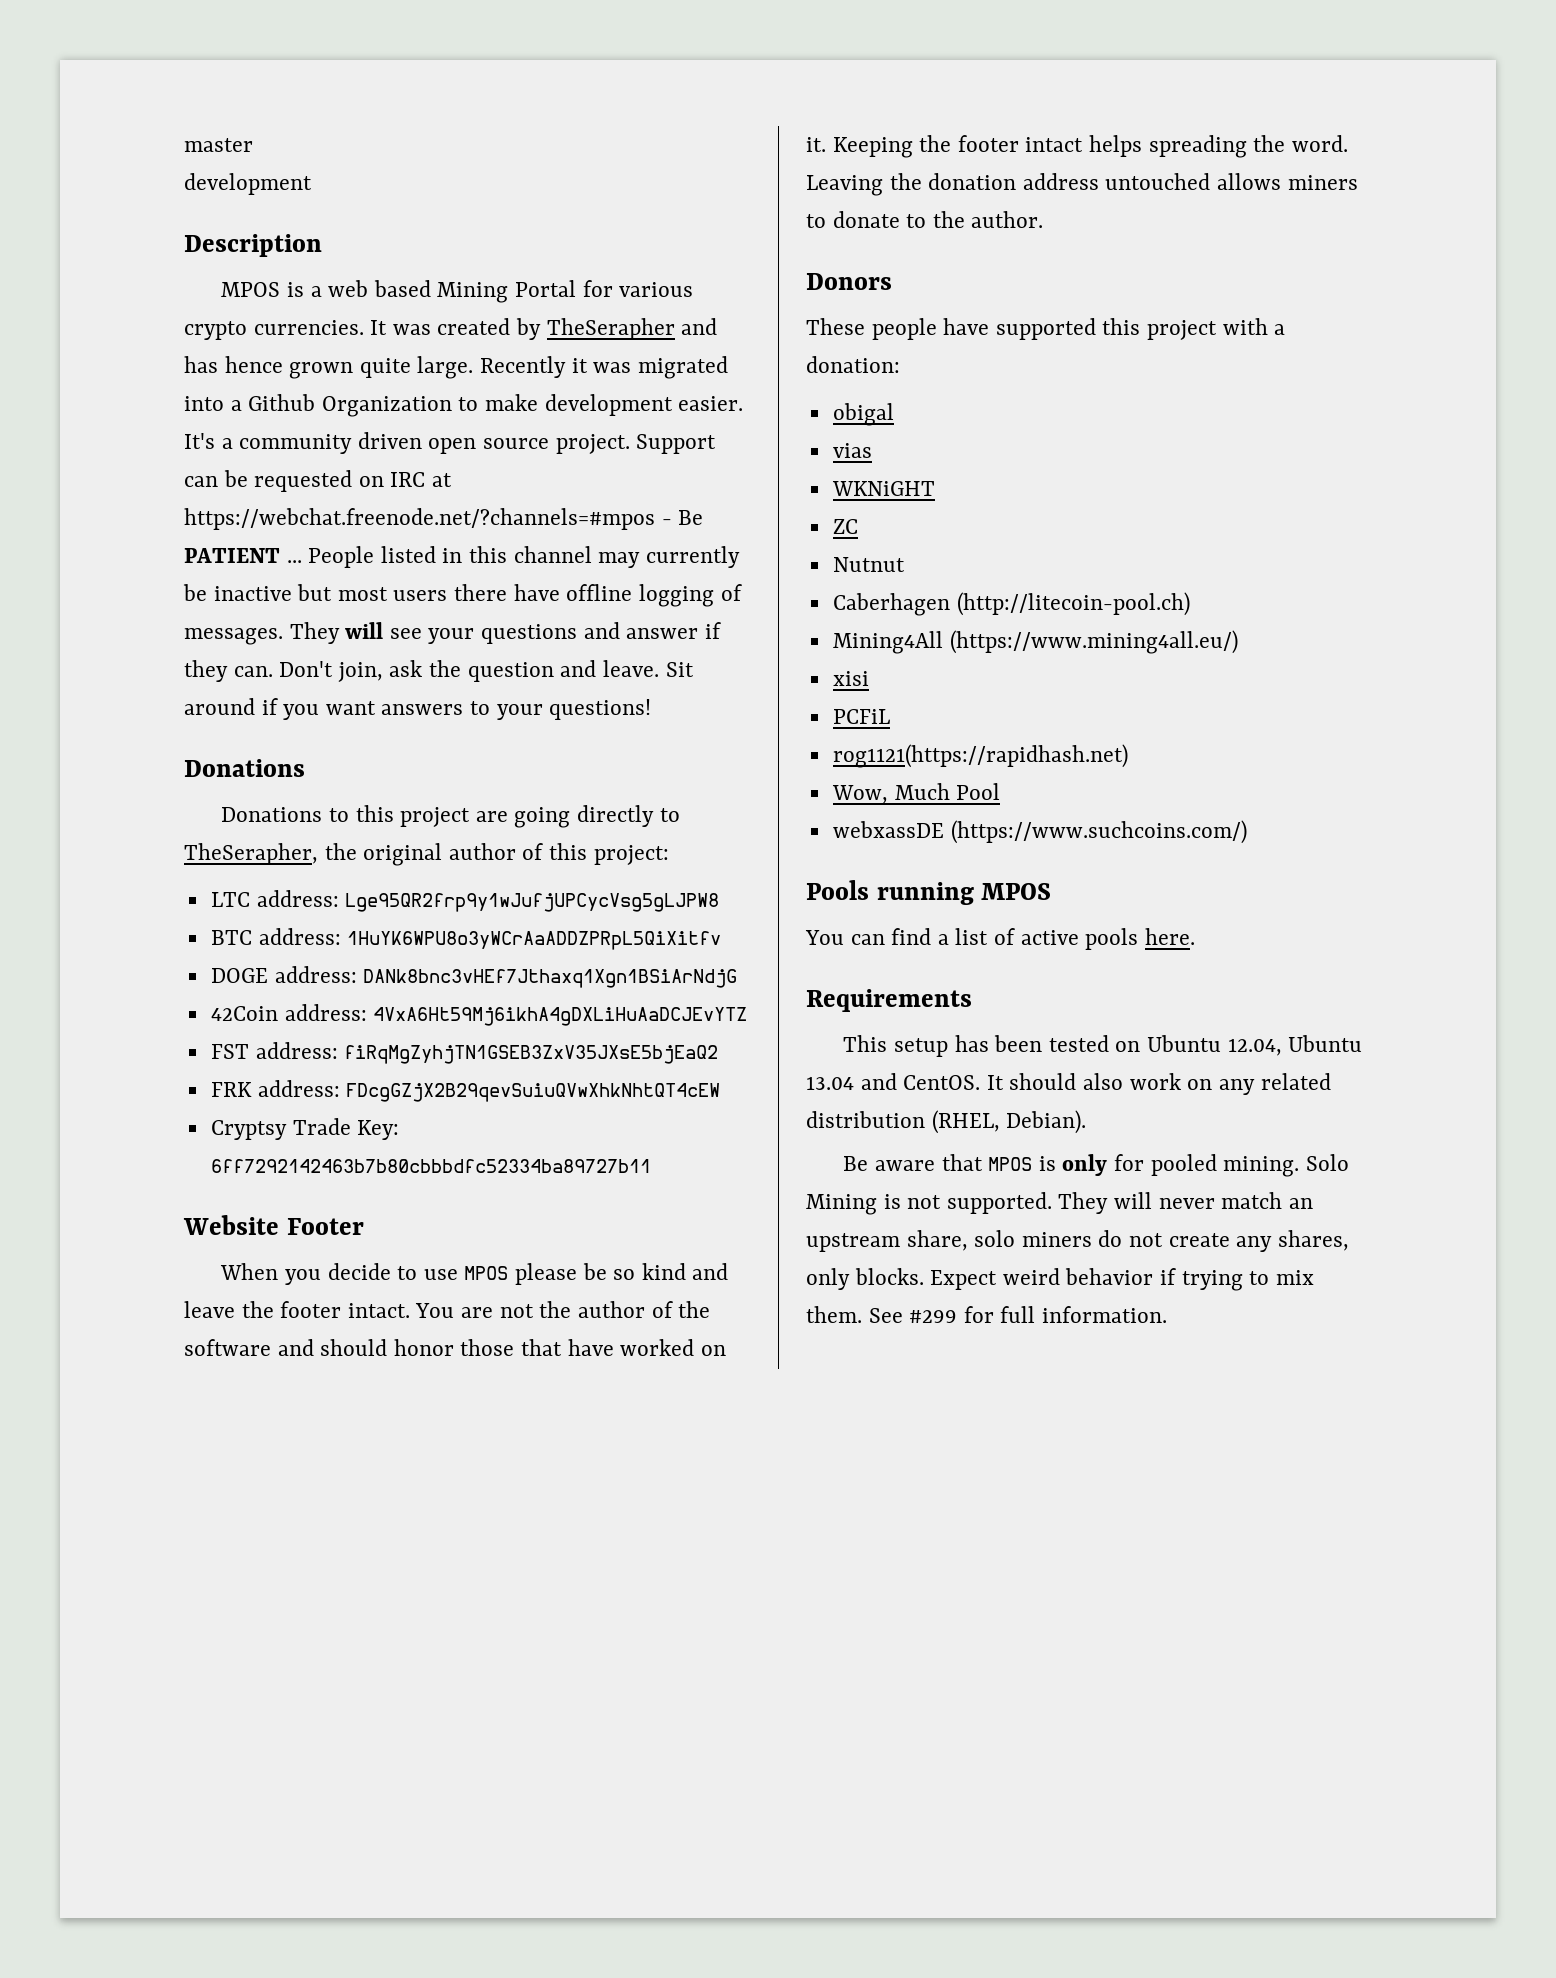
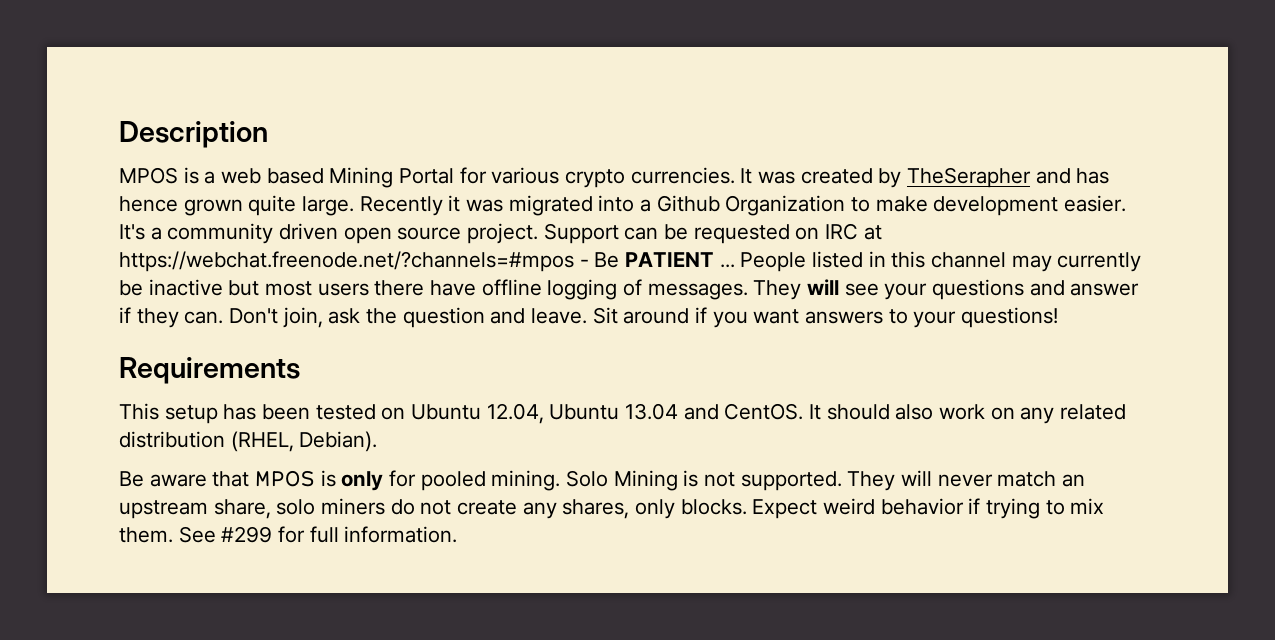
[184,138,253,152] [184,173,312,195] master // development // -> (119, 134) none
[184,759,305,777] [221,805,680,828] [184,843,669,866] [210,890,720,912] [210,928,722,950] [210,966,738,988] [210,1004,748,1026] [210,1042,719,1064] [210,1080,721,1102] [210,1118,400,1140] [210,1159,651,1173] [183,1215,364,1235] [220,1263,729,1285] [184,1301,711,1318] [184,1339,726,1356] [806,135,1348,158] [806,173,1358,196] [806,211,1044,228] [806,273,892,290] [806,318,1286,340] [806,356,900,373] [832,403,894,426] [832,443,872,458] [831,481,935,496] [832,519,858,534] [832,557,905,572] [832,592,1190,616] [832,630,1238,654] [832,671,869,686] [832,709,890,724] [832,744,1128,768] [831,783,1001,804] [832,820,1247,844] [806,880,1052,905] [805,928,1195,950] // Donations // Donations to this project are going directly to TheSerapher, the original author of this project: // LTC address: Lge95QR2frp9y1wJufjUPCycVsg5gLJPW8 // BTC address: 1HuYK6WPU8o3yWCrAaADDZPRpL5QiXitfv // DOGE address: DANk8bnc3vHEf7Jthaxq1Xgn1BSiArNdjG // 42Coin address: 4VxA6Ht59Mj6ikhA4gDXLiHuAaDCJEvYTZ // FST address: fiRqMgZyhjTN1GSEB3ZxV35JXsE5bjEaQ2 // FRK address: FDcgGZjX2B29qevSuiuQVwXhkNhtQT4cEW // Cryptsy Trade Key: 6ff7292142463b7b80cbbbdfc52334ba89727b11 // Website Footer // When you decide to use MPOS please be so kind and leave the footer intact. You are not the author of the software and should honor those that have worked on it. Keeping the footer intact helps spreading the word. Leaving the donation address untouched allows miners to donate to the author. // Donors // These people have supported this project with a donation: // obigal // vias // WKNiGHT // ZC // Nutnut // Caberhagen (http://litecoin-pool.ch) // Mining4All (https://www.mining4all.eu/) // xisi // PCFiL // rog1121(https://rapidhash.net) // Wow, Much Pool // webxassDE (https://www.suchcoins.com/) // Pools running MPOS // You can find a list of active pools here. -> (1059, 317) none

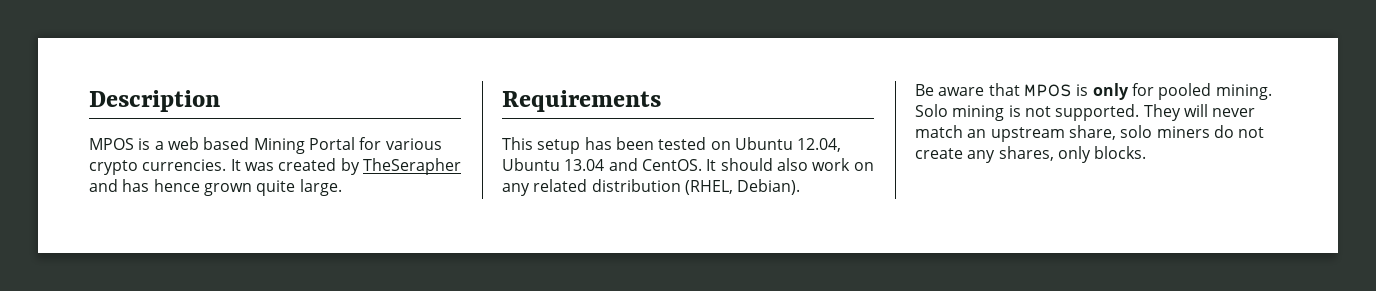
[359,195,1127,216] [119,223,882,244] [119,251,1142,272] [119,279,1140,300] [119,307,1059,328] Recently it was migrated into a Github Organization to make development easier. It's a community driven open source project. Support can be requested on IRC at https://webchat.freenode.net/?channels=#mpos - Be PATIENT ... People listed in this channel may currently be inactive but most users there have offline logging of messages. They will see your questions and answer if they can. Don't join, ask the question and leave. Sit around if you want answers to your questions! -> (342, 187) none
[613,470,678,491] Mining -> [952,105,1005,121] mining
[752,498,1105,519] [119,526,458,543] Expect weird behavior if trying to mix them. See #299 for full information. -> (1147, 152) none

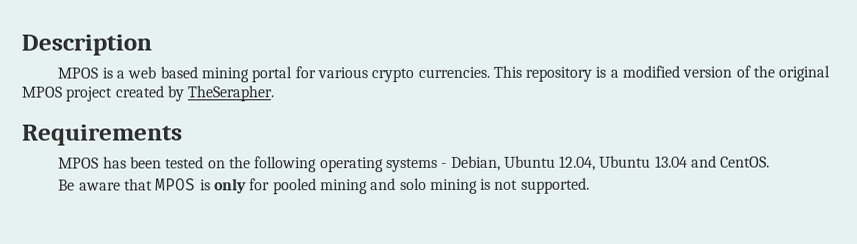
[253,137,355,154] Mining Portal -> [200,66,293,83] mining portal
[230,158,461,175] [89,179,342,196] It was created by TheSerapher and has hence grown quite large. -> [492,65,831,82] [21,85,275,102] This repository is a modified version of the original MPOS project created by TheSerapher.
[502,137,581,154] This setup -> [58,157,100,169] MPOS
(731, 145) none -> [228,155,501,173] the following operating systems - Debian,
[706,158,874,171] [502,179,801,196] It should also work on any related distribution (RHEL, Debian). -> (771, 162) none
[1215,84,1272,100] [915,104,948,117] mining. Solo -> [319,178,427,195] mining and solo
[1143,104,1256,121] [915,125,1265,142] [915,146,1147,163] They will never match an upstream share, solo miners do not create any shares, only blocks. -> (590, 185) none

